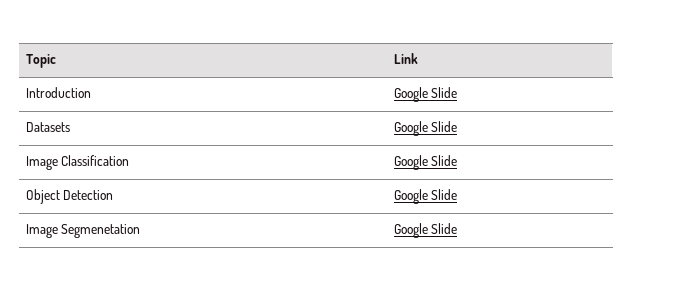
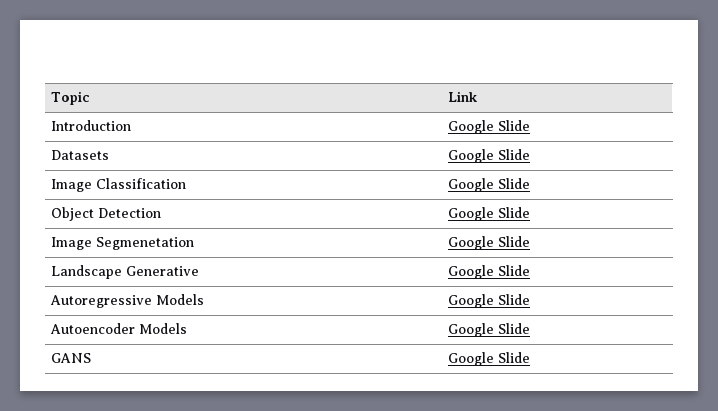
(458, 228) none -> [51,265,200,279] [448,265,531,279] [50,294,205,308] [448,294,531,308] [50,323,188,334] [448,323,531,337] [51,353,92,363] [448,352,531,366] // Landscape Generative | Google Slide // Autoregressive Models | Google Slide // Autoencoder Models | Google Slide // GANS | Google Slide

